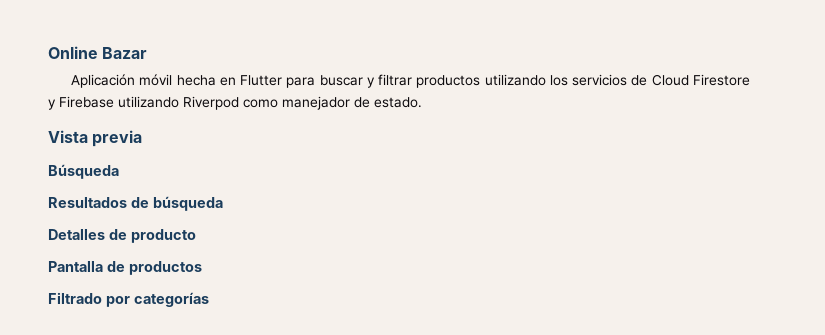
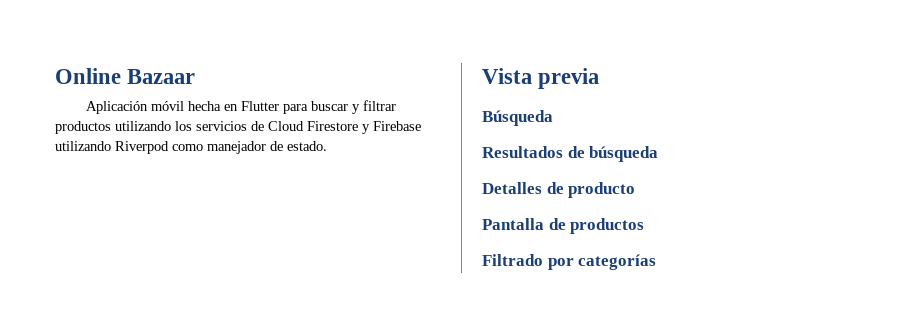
[102,47,148,59] Bazar -> [127,69,196,84] Bazaar

